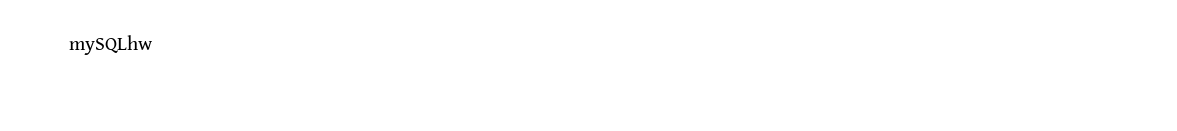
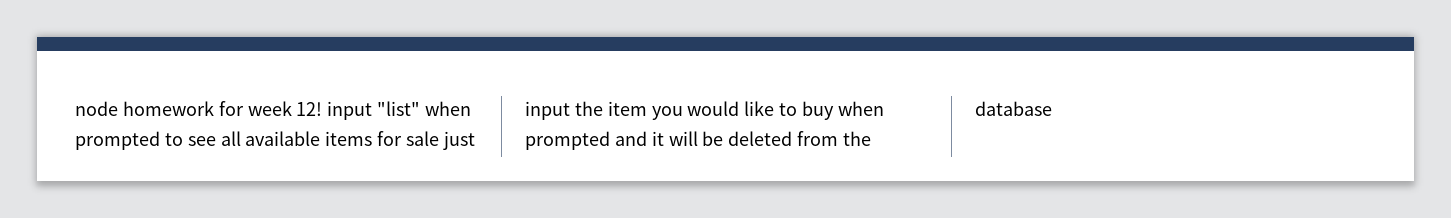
[69,35,153,55] mySQLhw -> [75,101,472,120] [75,131,475,150] [525,101,884,120] [525,131,872,150] [975,101,1052,116] node homework for week 12! input "list" when prompted to see all available items for sale just input the item you would like to buy when prompted and it will be deleted from the database

